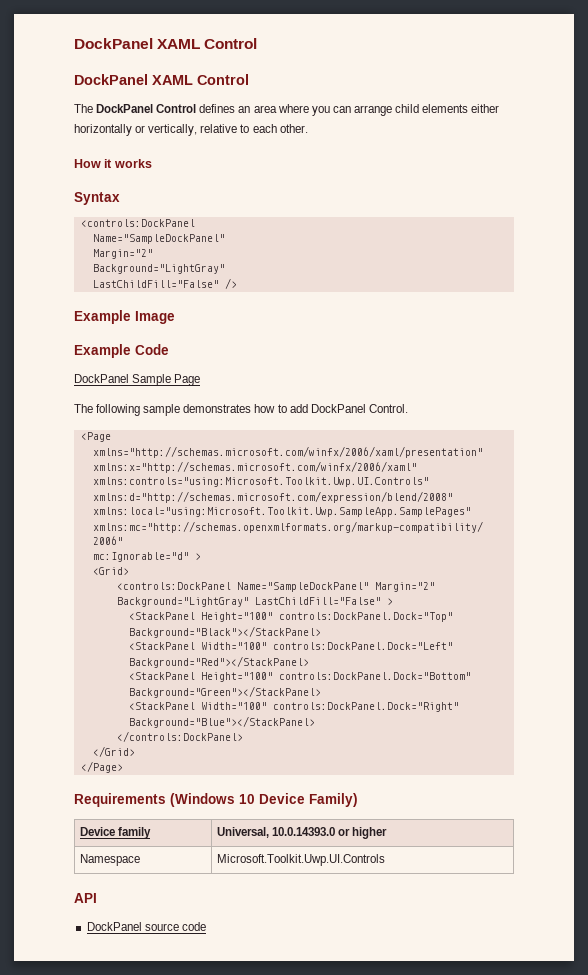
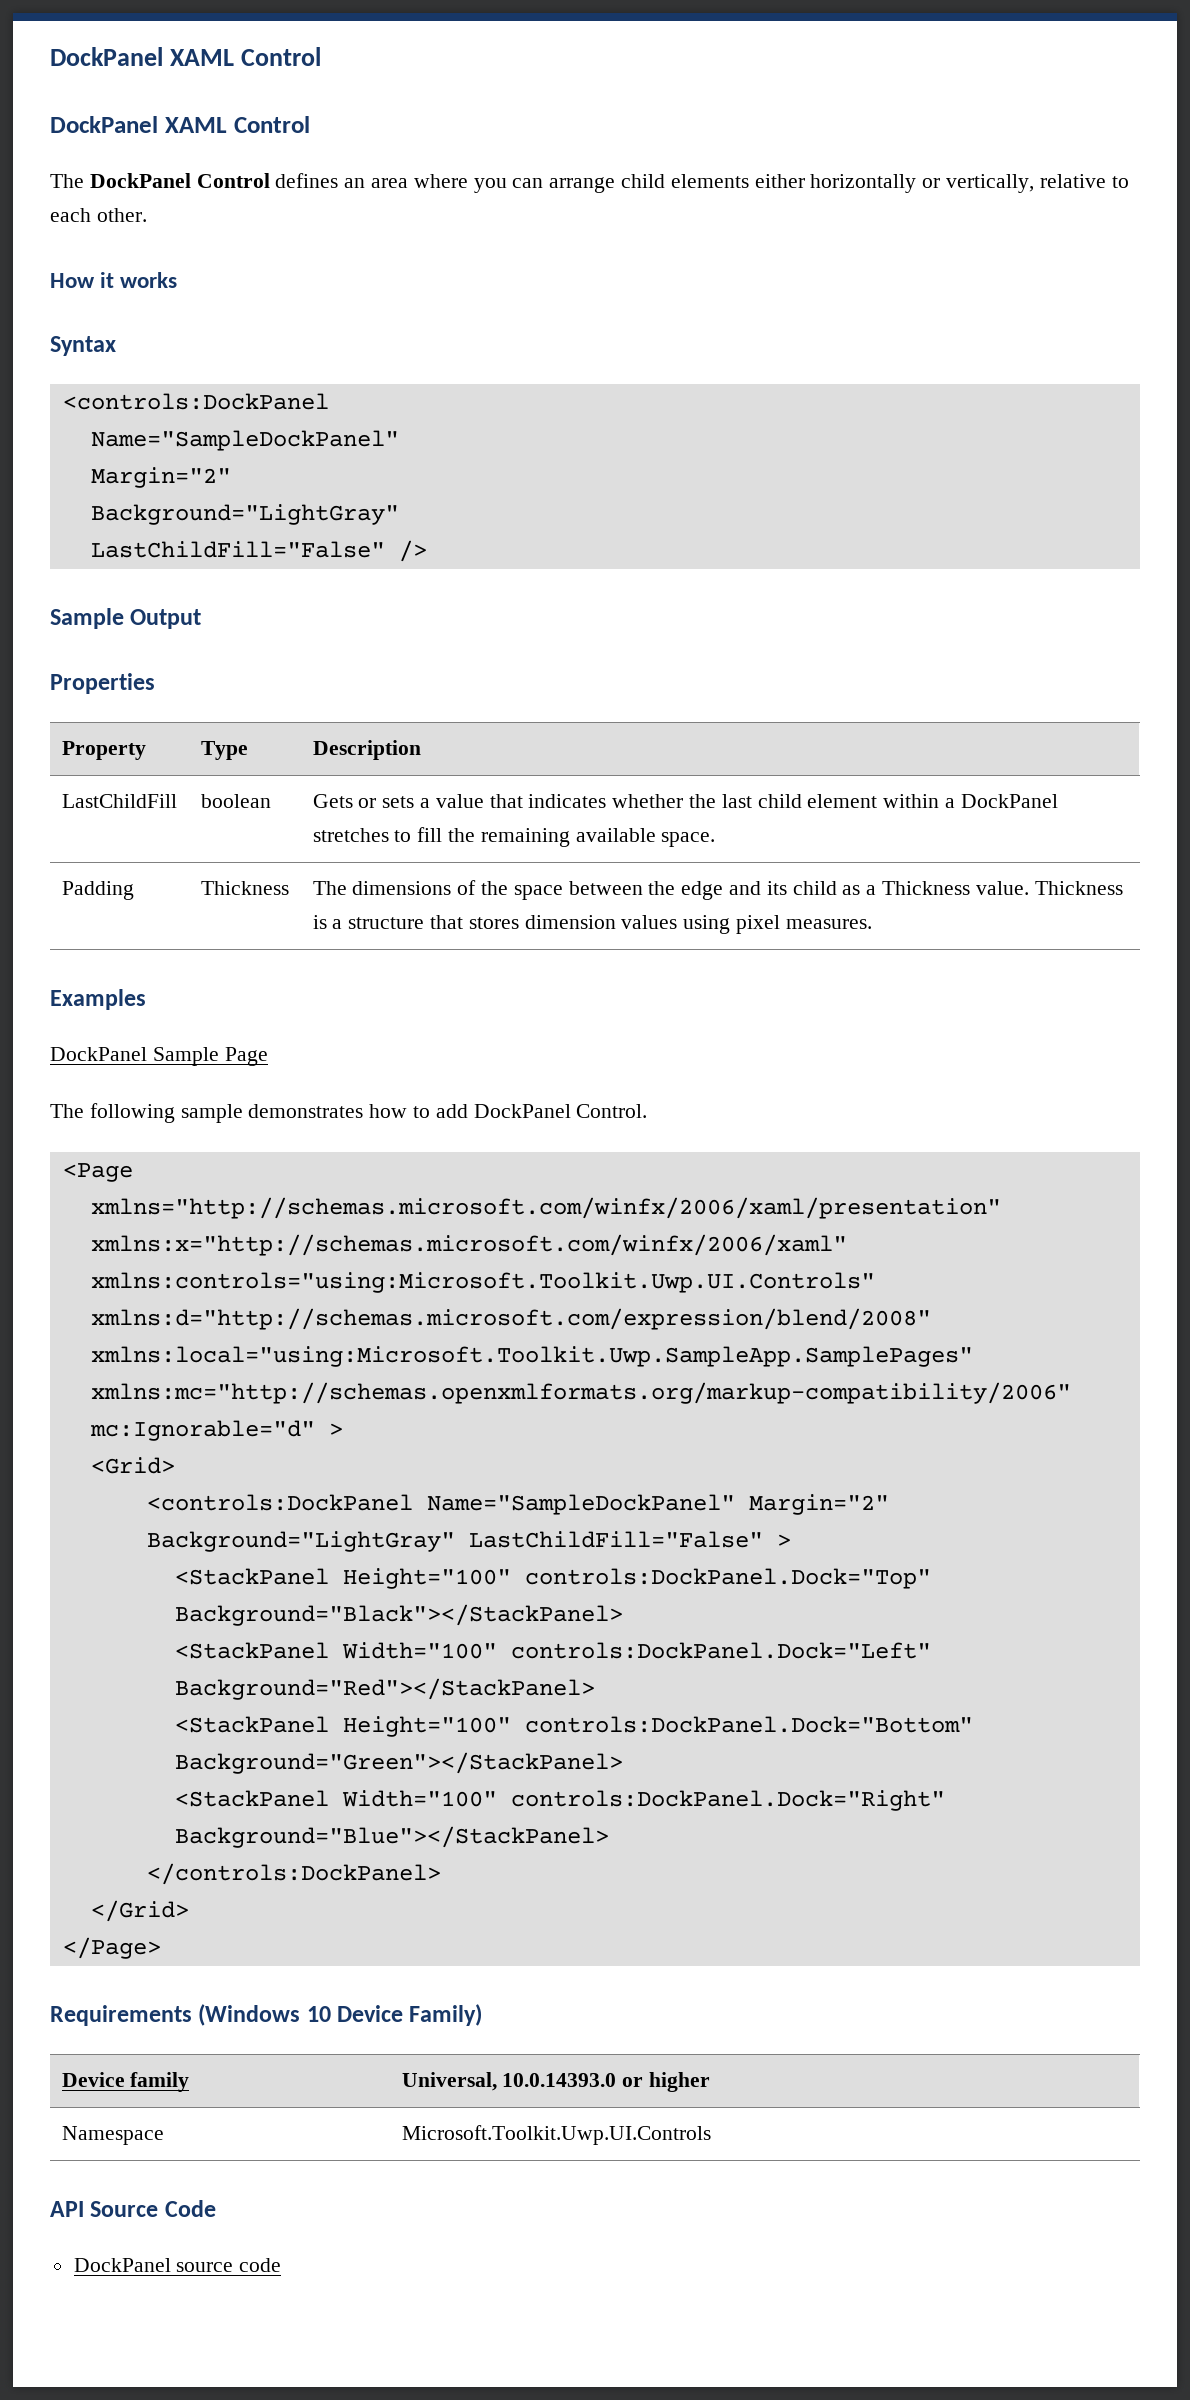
[74,310,175,324] [74,344,169,358] Example Image // Example Code -> [50,608,202,629] [50,673,155,694] [61,741,146,760] [200,741,248,760] [312,740,421,760] [61,794,177,808] [200,794,271,808] [312,794,1058,808] [312,827,716,847] [61,881,134,900] [200,881,289,895] [312,880,1123,900] [312,915,872,934] [50,989,146,1010] Sample Output // Properties // Property | Type | Description // LastChildFill | boolean | Gets or sets a value that indicates whether the last child element within a DockPanel stretches to fill the remaining available space. // Padding | Thickness | The dimensions of the space between the edge and its child as a Thickness value. Thickness is a structure that stores dimension values using pixel measures. // Examples
(97, 898) none -> [90,2200,216,2217] Source Code

